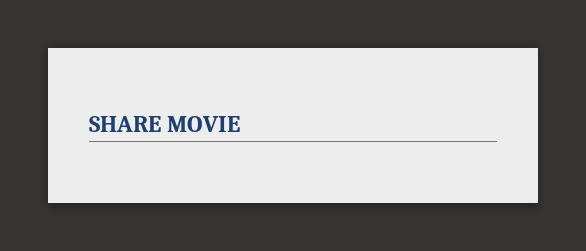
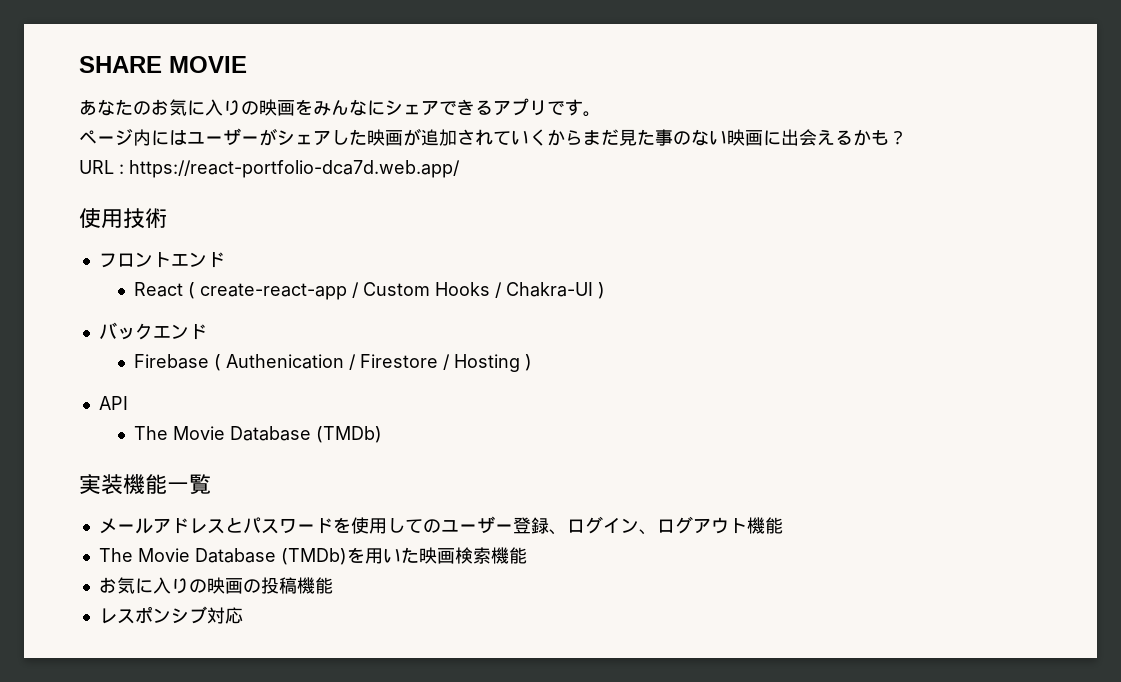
(241, 124) none -> [79,98,601,117] [79,128,907,146] [79,160,460,178] [79,208,167,229] [98,252,225,268] [134,282,606,300] [98,322,207,340] [134,354,533,372] [98,396,128,410] [134,426,383,443] [79,474,211,495] [98,516,783,535] [98,547,527,565] [98,577,333,594] [98,606,243,624] // あなたのお気に入りの映画をみんなにシェアできるアプリです。 // ページ内にはユーザーがシェアした映画が追加されていくからまだ見た事のない映画に出会えるかも？ // URL : https://react-portfolio-dca7d.web.app/ // 使用技術 // フロントエンド // React ( create-react-app / Custom Hooks / Chakra-UI ) // バックエンド // Firebase ( Authenication / Firestore / Hosting ) // API // The Movie Database (TMDb) // 実装機能一覧 // メールアドレスとパスワードを使用してのユーザー登録、ログイン、ログアウト機能 // The Movie Database (TMDb)を用いた映画検索機能 // お気に入りの映画の投稿機能 // レスポンシブ対応

